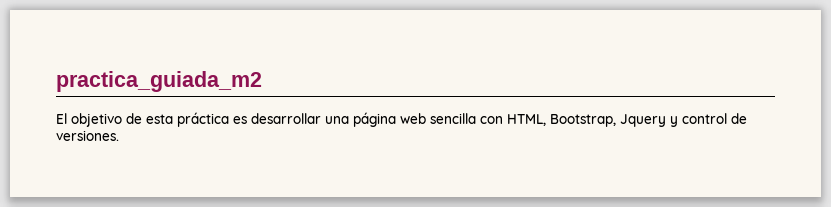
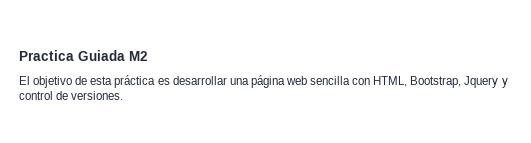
[56,71,262,92] practica_guiada_m2 -> [19,50,148,61] Practica Guiada M2

